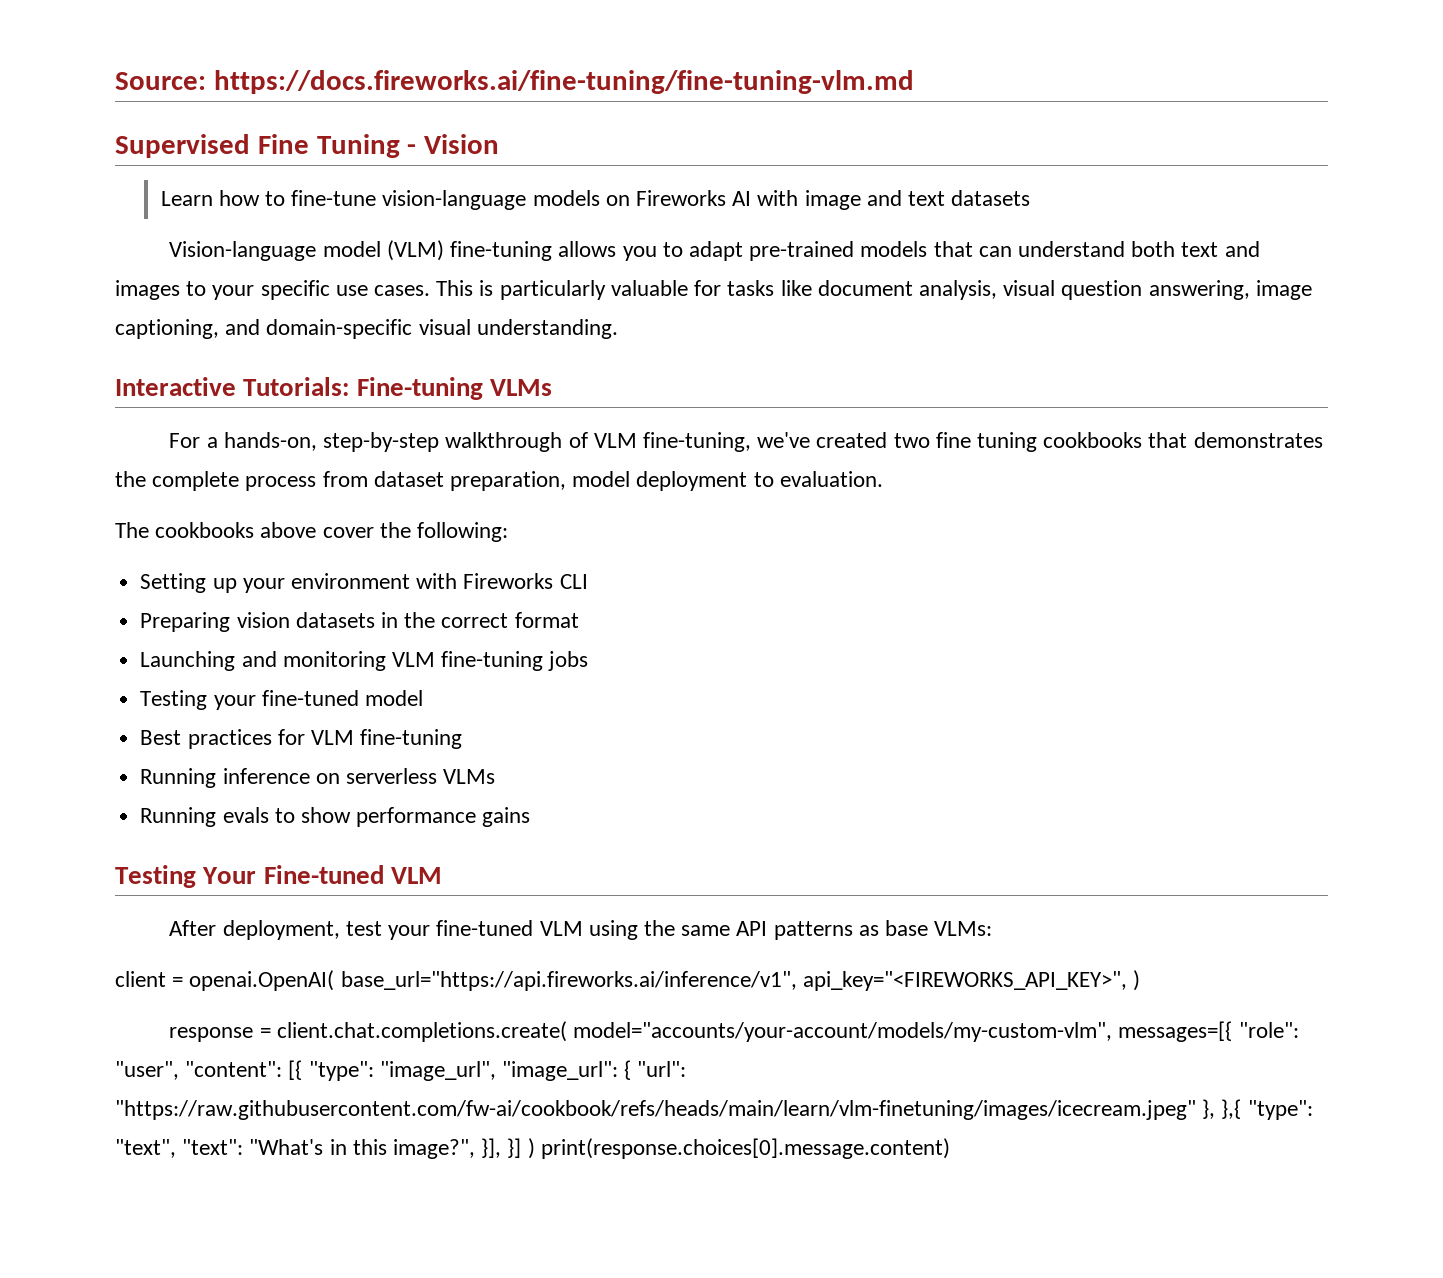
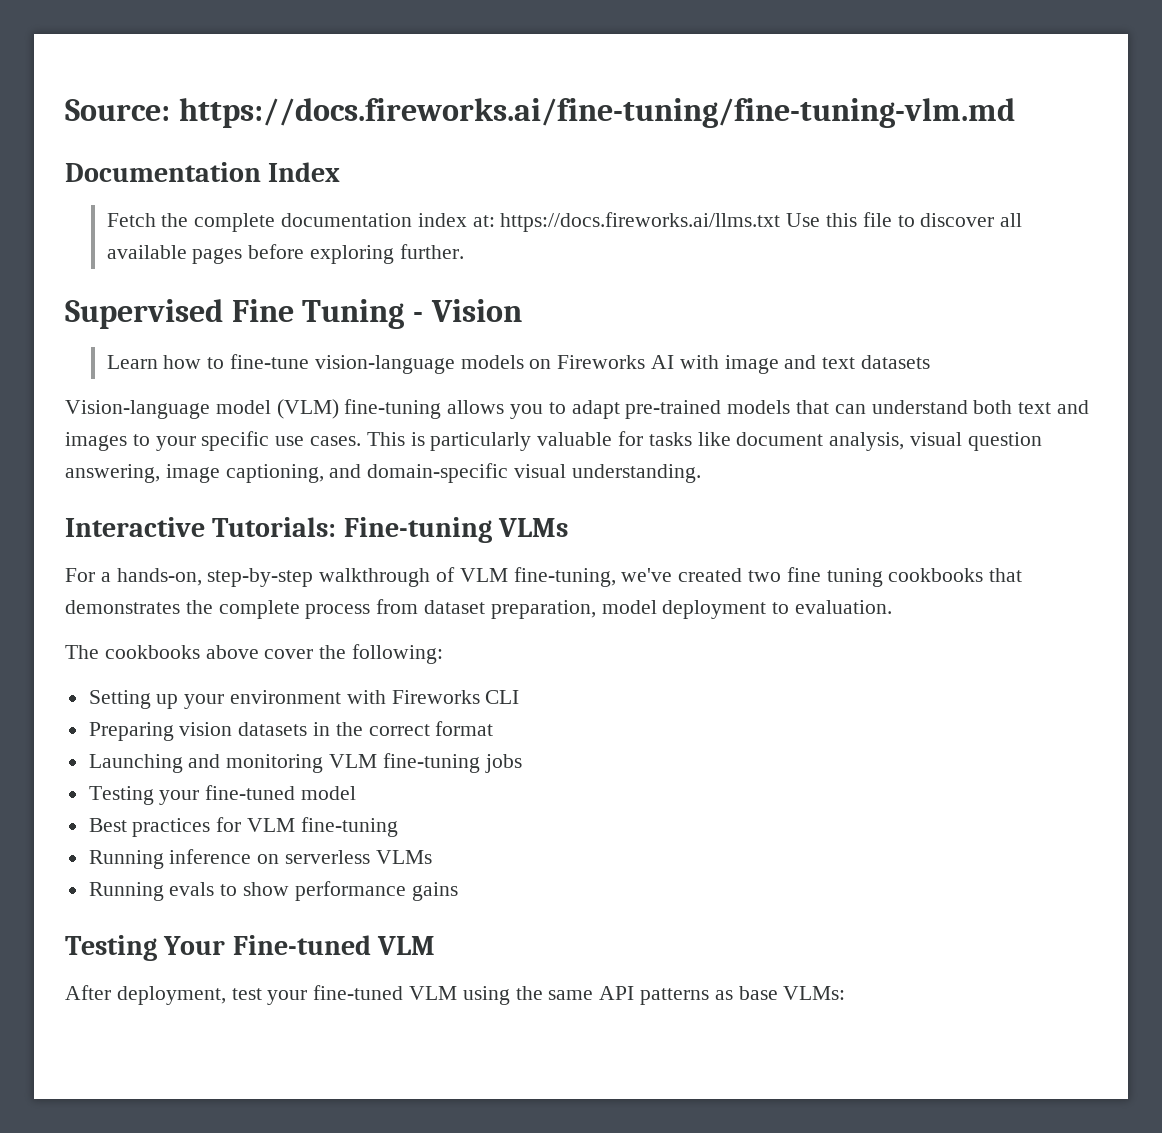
(914, 82) none -> [65,162,341,182] [106,212,1023,232] [106,244,464,264] // Documentation Index // Fetch the complete documentation index at: https://docs.fireworks.ai/llms.txt Use this file to discover all available pages before exploring further.
[115,970,1141,991] [169,1021,1299,1042] [115,1060,687,1081] [115,1099,1313,1120] [115,1138,950,1159] // client = openai.OpenAI( base_url="https://api.fireworks.ai/inference/v1", api_key="<FIREWORKS_API_KEY>", ) // response = client.chat.completions.create( model="accounts/your-account/models/my-custom-vlm", messages=[{ "role": "user", "content": [{ "type": "image_url", "image_url": { "url": "https://raw.githubusercontent.com/fw-ai/cookbook/refs/heads/main/learn/vlm-finetuning/images/icecream.jpeg" }, },{ "type": "text", "text": "What's in this image?", }], }] ) print(response.choices[0].message.content) -> (846, 993) none

